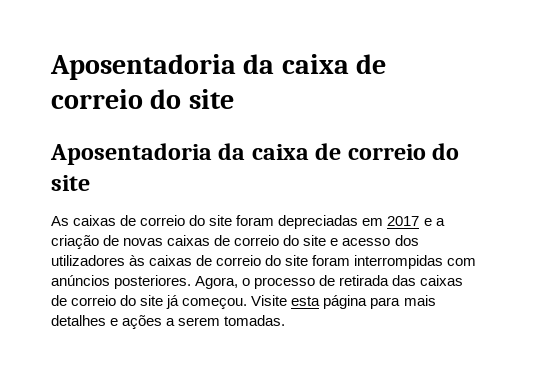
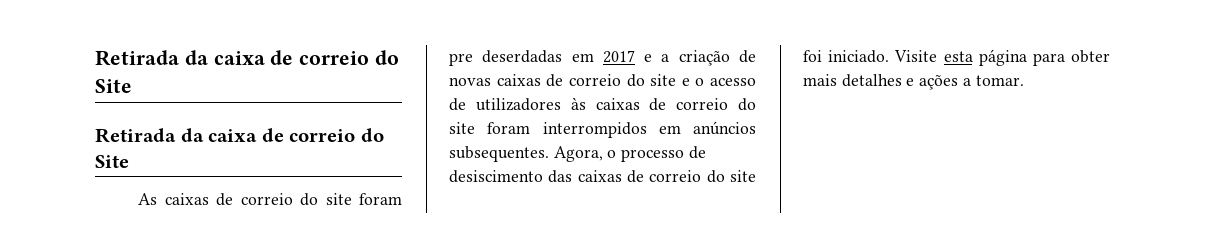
[50,54,387,80] [51,89,234,109] [50,143,460,165] [51,175,90,191] Aposentadoria da caixa de correio do site // Aposentadoria da caixa de correio do site -> [95,50,400,66] [95,79,132,93] [95,128,384,143] [95,155,129,168] Retirada da caixa de correio do Site // Retirada da caixa de correio do Site
[278,215,359,229] depreciadas -> [449,50,563,66] pre deserdadas
[342,235,419,246] acesso dos -> [695,78,756,86] [449,98,466,111] o acesso de
[354,255,477,269] [51,275,192,289] interrompidas com anúncios posteriores. -> [542,121,756,138] [449,146,549,162] interrompidos em anúncios subsequentes.
[339,275,390,286] retirada -> [449,170,543,183] desiscimento
[166,295,248,309] já começou. -> [803,50,890,63] foi iniciado.
(401, 303) none -> [1071,50,1110,63] obter
[178,315,286,326] serem tomadas. -> [975,75,1024,86] tomar.

